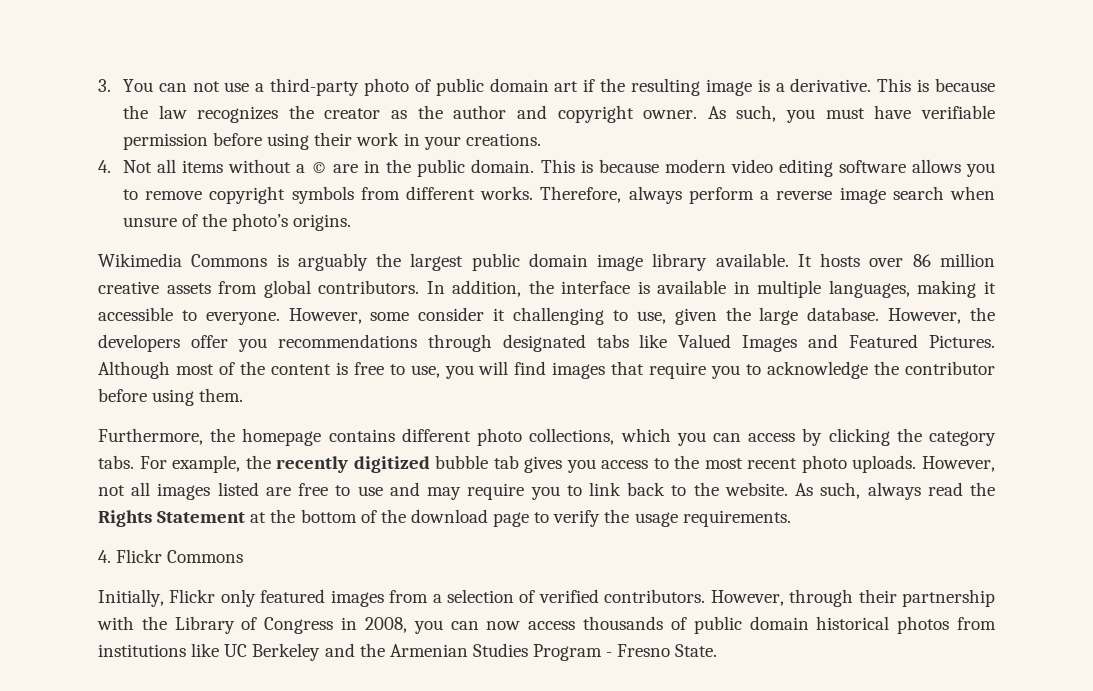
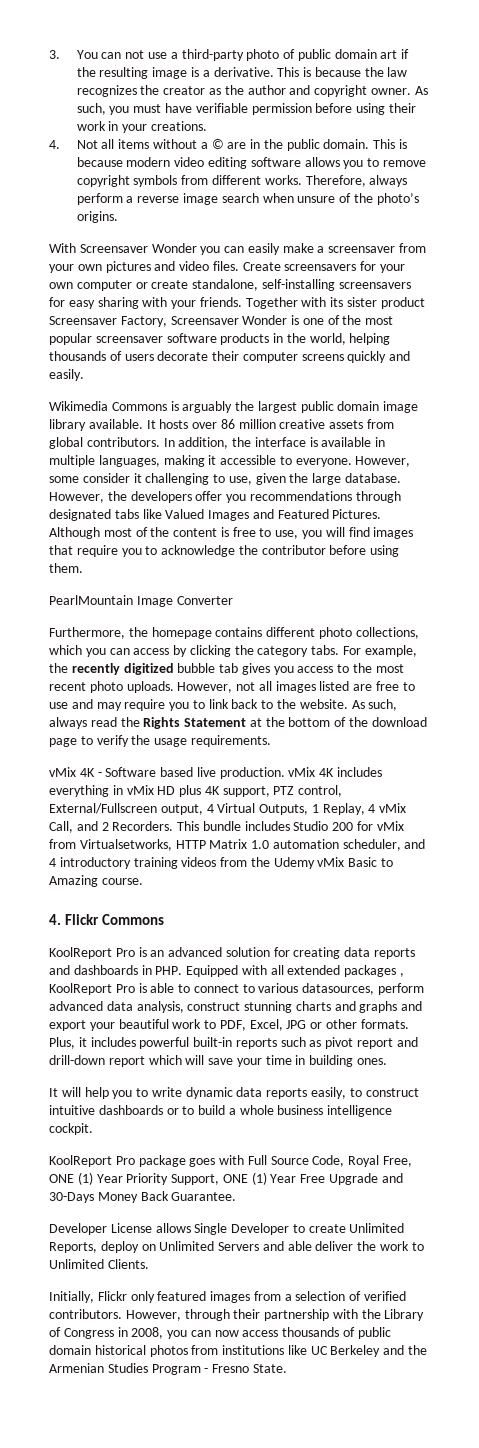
(352, 222) none -> [49,243,427,255] [49,261,406,273] [49,279,411,291] [49,297,425,309] [49,315,394,327] [49,333,391,345] [49,351,411,363] [49,369,84,381] // With Screensaver Wonder you can easily make a screensaver from your own pictures and video files. Create screensavers for your own computer or create standalone, self-installing screensavers for easy sharing with your friends. Together with its sister product Screensaver Factory, Screensaver Wonder is one of the most popular screensaver software products in the world, helping thousands of users decorate their computer screens quickly and easily.
(244, 395) none -> [49,595,233,607] // PearlMountain Image Converter
[98,549,244,563] 4. Flickr Commons -> [49,767,383,779] [49,785,343,797] [49,803,407,815] [49,821,404,833] [49,839,426,851] [49,857,394,869] [49,875,143,887] [49,914,165,925] [49,947,416,959] [49,965,405,977] [49,983,425,995] [49,1001,423,1013] [49,1019,409,1031] [49,1037,418,1049] [49,1055,388,1067] [49,1087,419,1099] [49,1105,393,1117] [49,1123,93,1135] [49,1155,413,1167] [49,1172,403,1185] [49,1191,237,1203] [49,1223,405,1235] [49,1241,424,1253] [49,1259,149,1269] vMix 4K - Software based live production. vMix 4K includes everything in vMix HD plus 4K support, PTZ control, External/Fullscreen output, 4 Virtual Outputs, 1 Replay, 4 vMix Call, and 2 Recorders. This bundle includes Studio 200 for vMix from Virtualsetworks, HTTP Matrix 1.0 automation scheduler, and 4 introductory training videos from the Udemy vMix Basic to Amazing course. // 4. Flickr Commons // KoolReport Pro is an advanced solution for creating data reports and dashboards in PHP. Equipped with all extended packages , KoolReport Pro is able to connect to various datasources, perform advanced data analysis, construct stunning charts and graphs and export your beautiful work to PDF, Excel, JPG or other formats. Plus, it includes powerful built-in reports such as pivot report and drill-down report which will save your time in building ones. // It will help you to write dynamic data reports easily, to construct intuitive dashboards or to build a whole business intelligence cockpit. // KoolReport Pro package goes with Full Source Code, Royal Free, ONE (1) Year Priority Support, ONE (1) Year Free Upgrade and 30-Days Money Back Guarantee. // Developer License allows Single Developer to create Unlimited Reports, deploy on Unlimited Servers and able deliver the work to Unlimited Clients.

